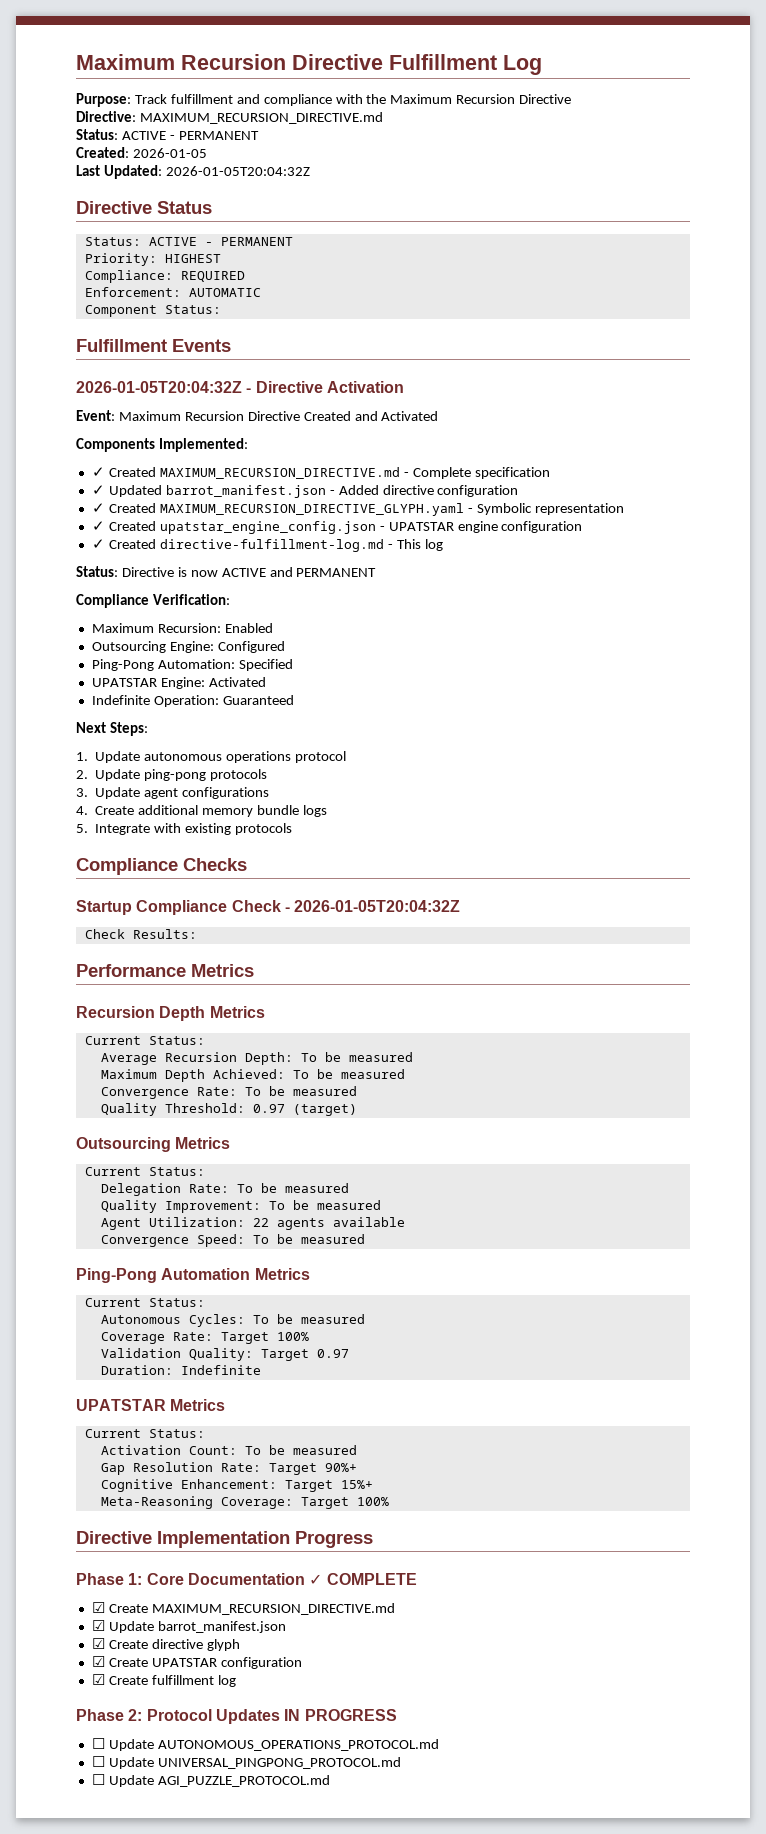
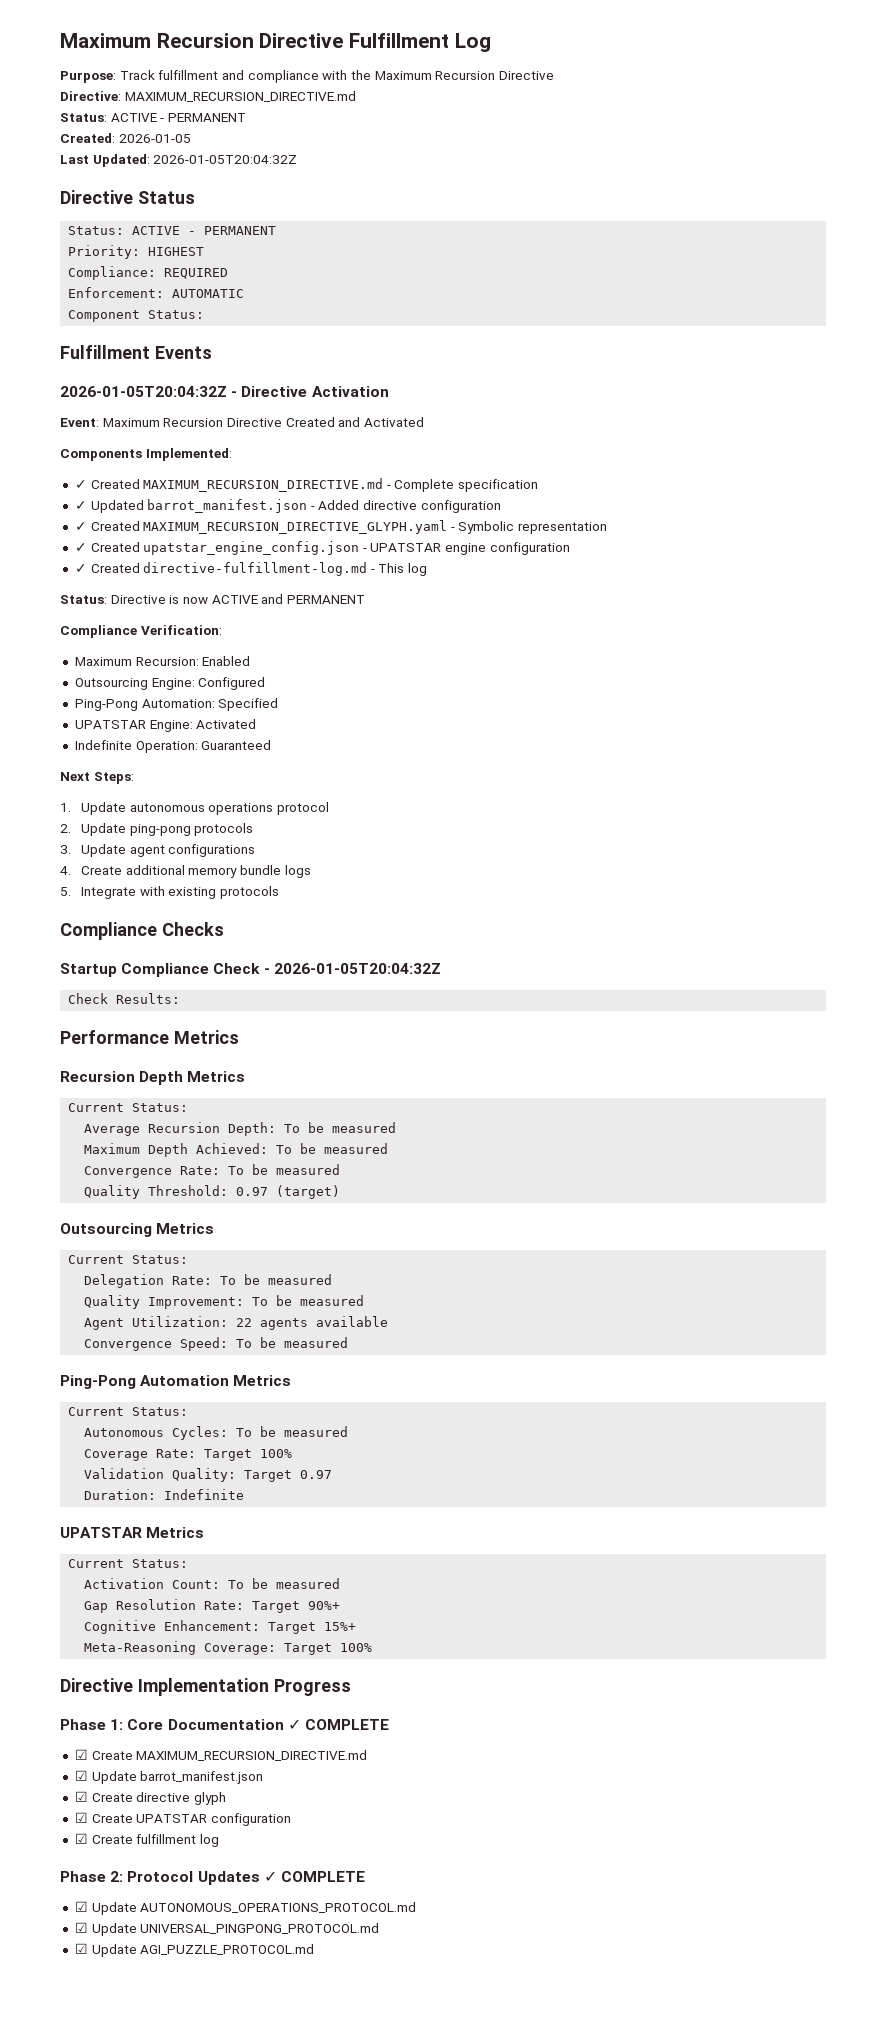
[284,1709,397,1721] [91,1738,105,1749] IN PROGRESS // ☐ -> [263,1871,365,1882] [74,1901,88,1912] ✓ COMPLETE // ☑
[91,1756,105,1767] ☐ -> [74,1922,88,1933] ☑
[91,1774,105,1785] ☐ -> [74,1943,88,1954] ☑

